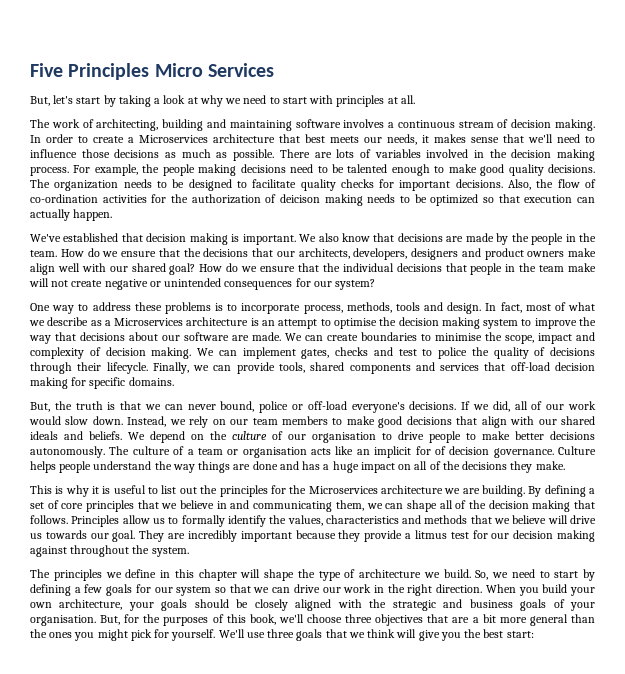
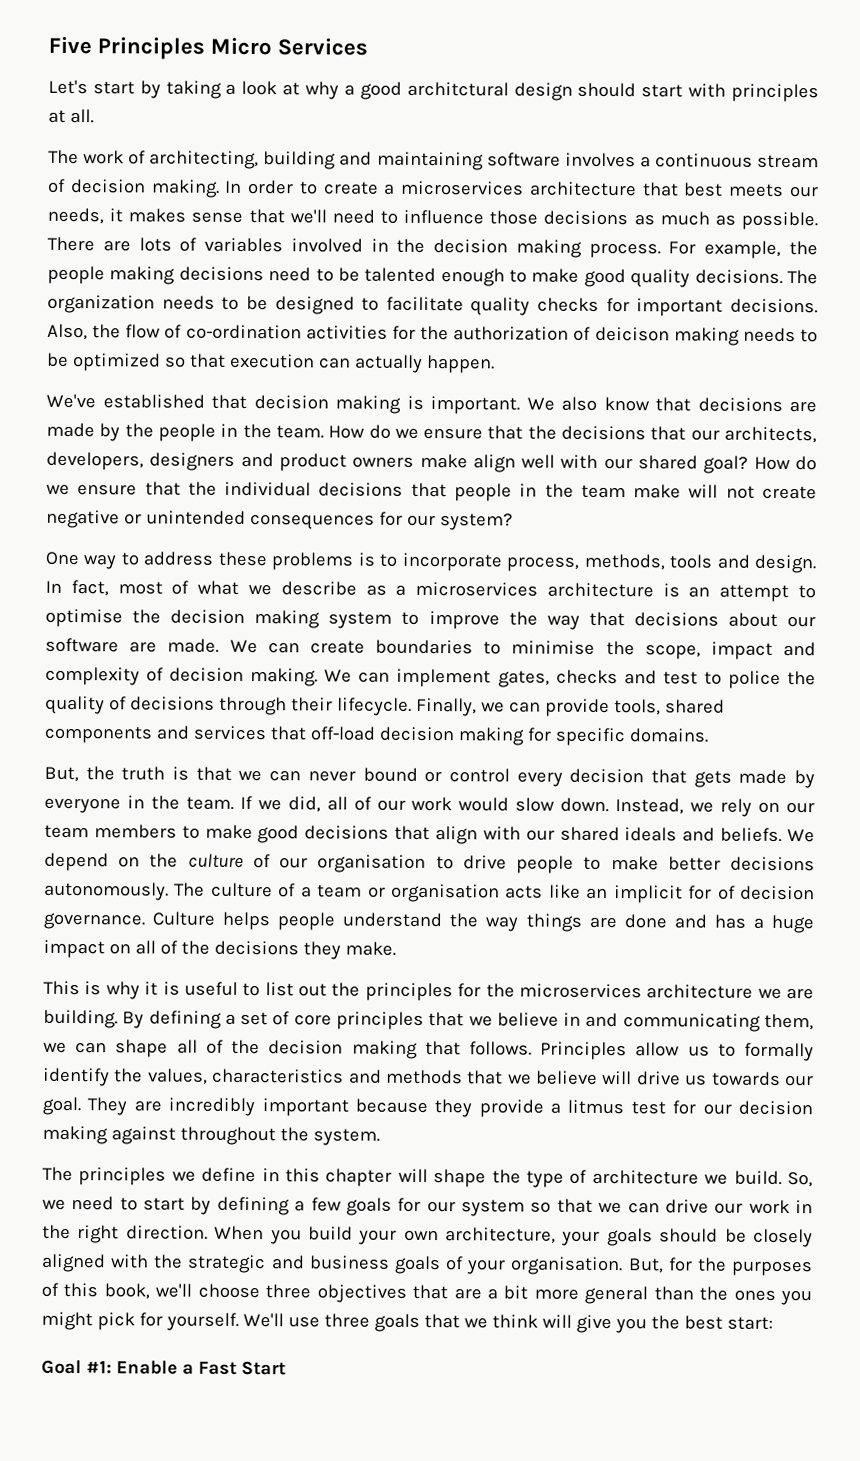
[30,95,74,106] But, let's -> [48,79,88,95] Let's
[225,95,280,104] we need to -> [343,81,637,101] a good architctural design should
[139,135,208,143] Microservices -> [400,180,525,196] microservices
[114,318,184,326] Microservices -> [415,581,539,597] microservices
[220,401,457,413] bound, police or off-load everyone's decisions. -> [362,767,815,789] [44,795,234,814] bound or control every decision that gets made by everyone in the team.
[308,486,378,494] Microservices -> [518,983,642,999] microservices
(534, 634) none -> [41,1359,286,1376] // Goal #1: Enable a Fast Start

